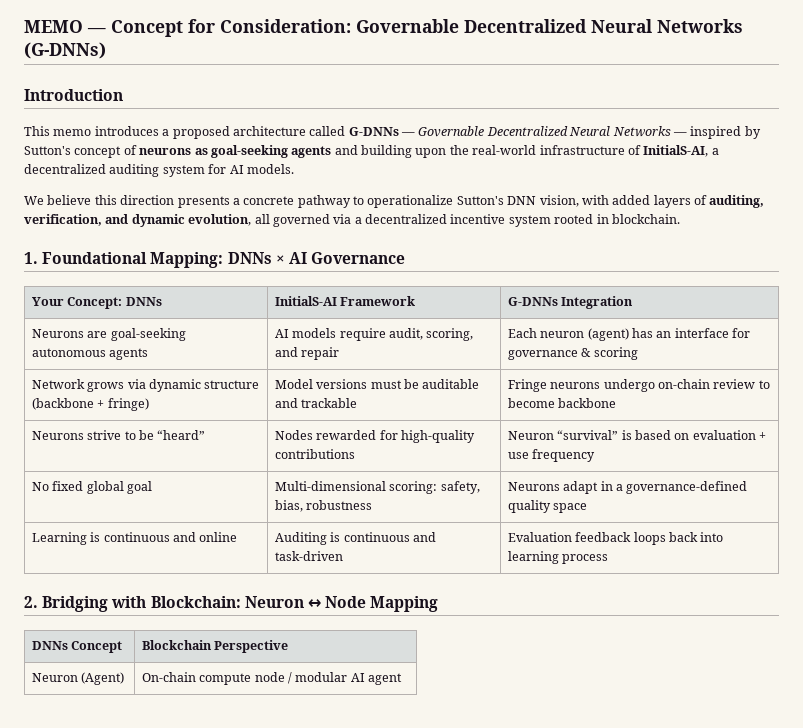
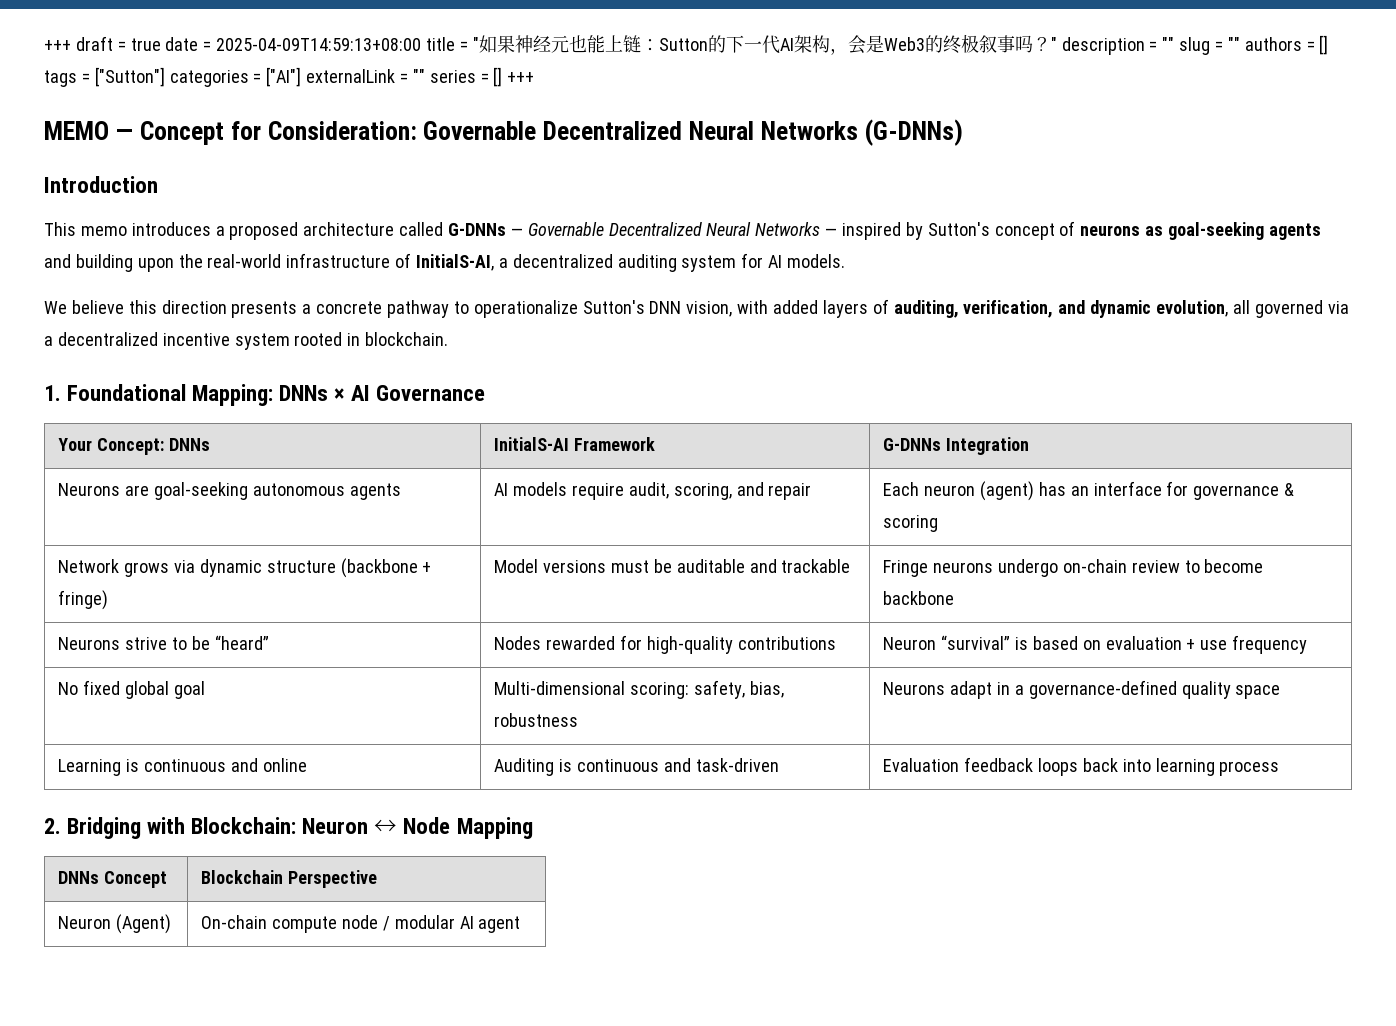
(24, 26) none -> [44,34,1329,55] [44,67,535,87] +++ draft = true date = 2025-04-09T14:59:13+08:00 title = "如果神经元也能上链：Sutton的下一代AI架构，会是Web3的终极叙事吗？" description = "" slug = "" authors = [] tags = ["Sutton"] categories = ["AI"] externalLink = "" series = [] +++ //

